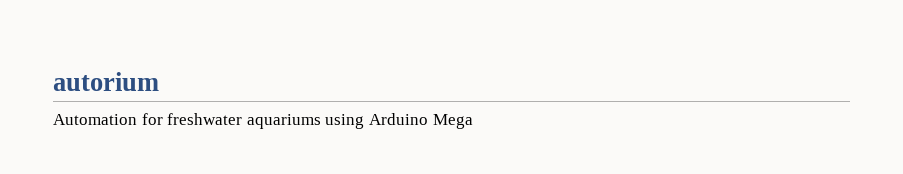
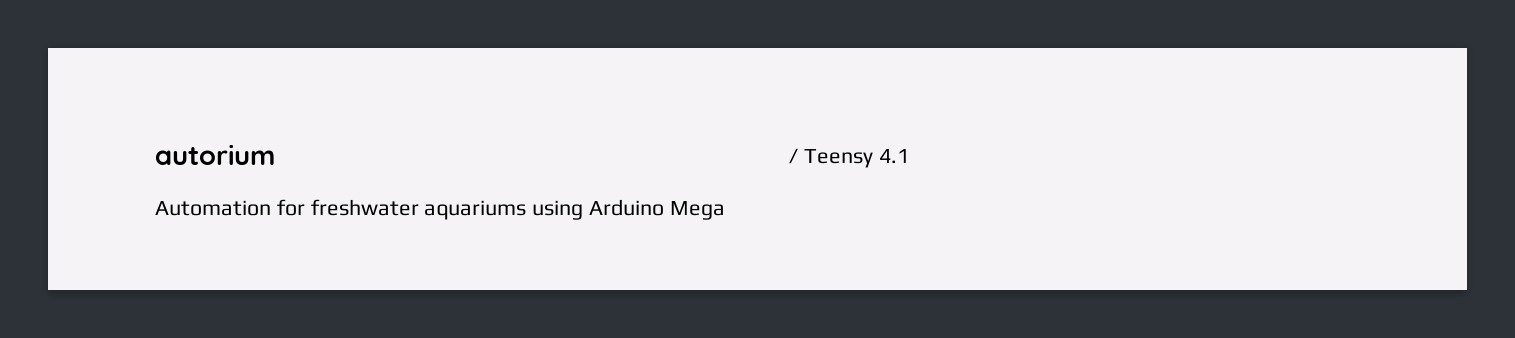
(473, 121) none -> [789,148,909,168] / Teensy 4.1

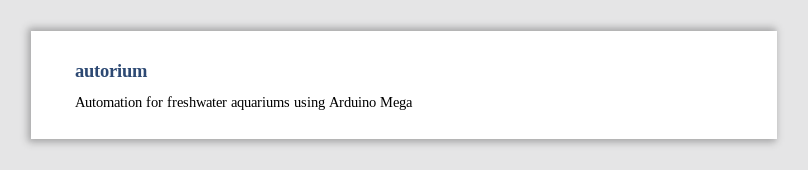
[789,148,909,168] / Teensy 4.1 -> (413, 103) none

